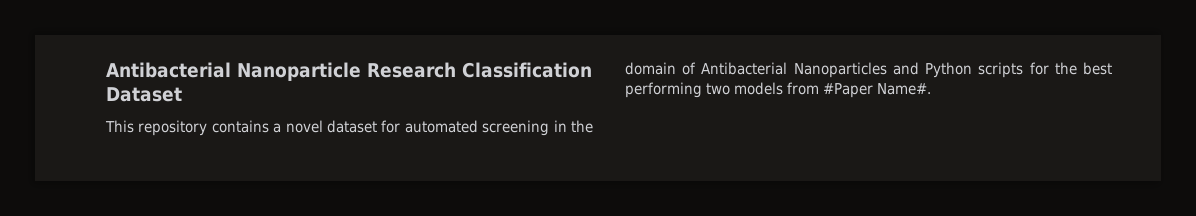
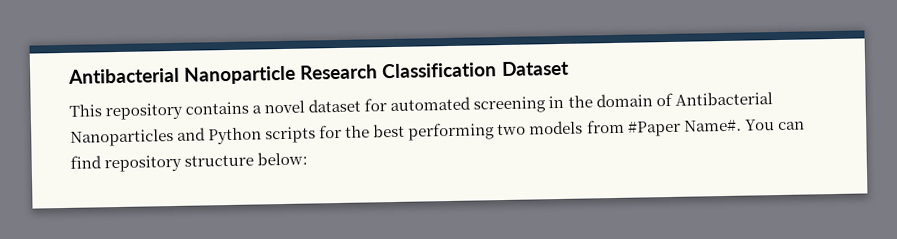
(931, 89) none -> [744,119,805,131] [70,151,309,173] You can find repository structure below:

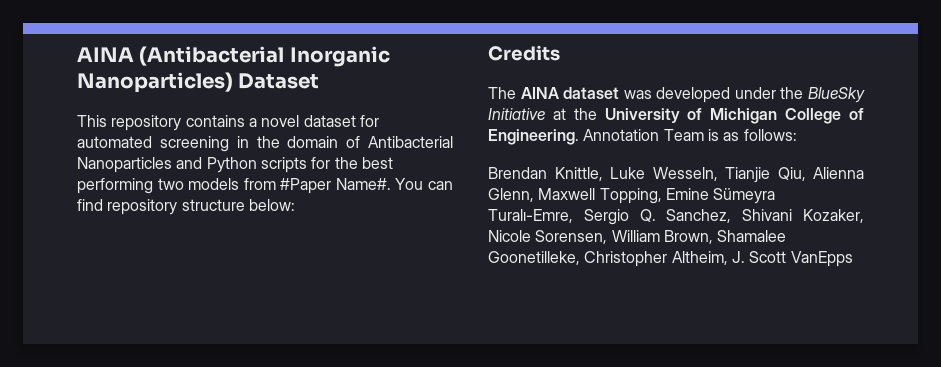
[68,62,498,85] Antibacterial Nanoparticle Research Classification -> [77,46,390,67] [77,72,233,93] AINA (Antibacterial Inorganic Nanoparticles)
(309, 158) none -> [488,45,560,61] [488,87,865,103] [488,108,864,124] [488,129,797,145] [488,167,864,183] [488,188,776,204] [488,209,864,225] [488,230,787,244] [488,251,853,267] // Credits // The AINA dataset was developed under the BlueSky Initiative at the University of Michigan College of Engineering. Annotation Team is as follows: // Brendan Knittle, Luke Wesseln, Tianjie Qiu, Alienna Glenn, Maxwell Topping, Emine Sümeyra Turalı-Emre, Sergio Q. Sanchez, Shivani Kozaker, Nicole Sorensen, William Brown, Shamalee Goonetilleke, Christopher Altheim, J. Scott VanEpps

